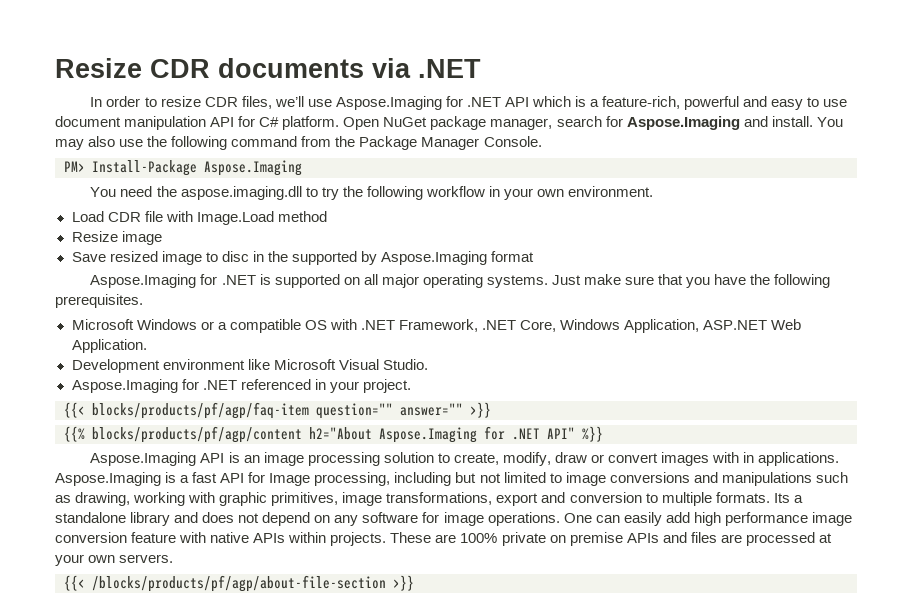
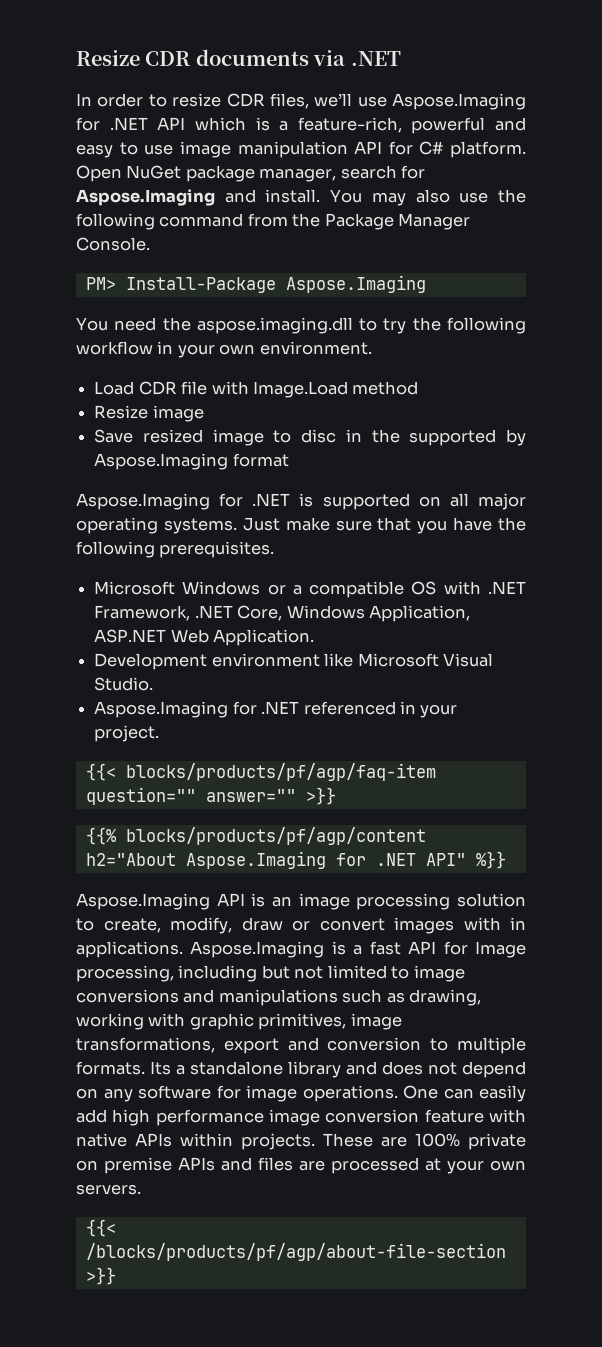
[55,116,121,127] document -> [179,141,231,158] image

